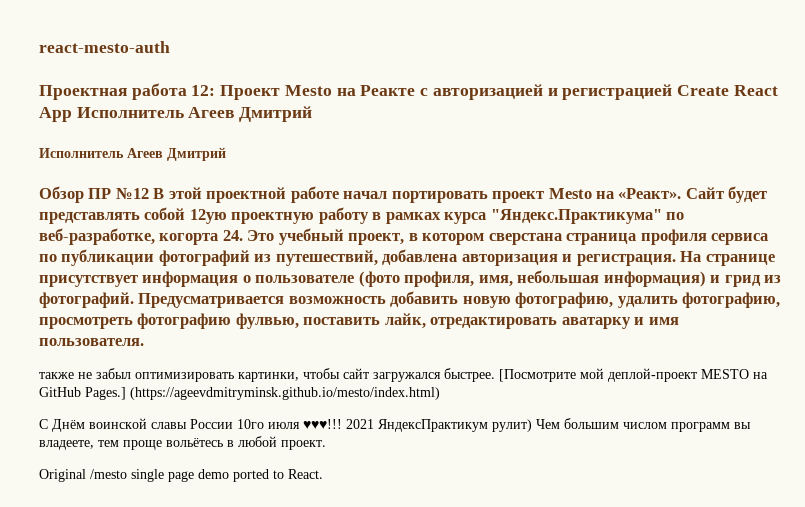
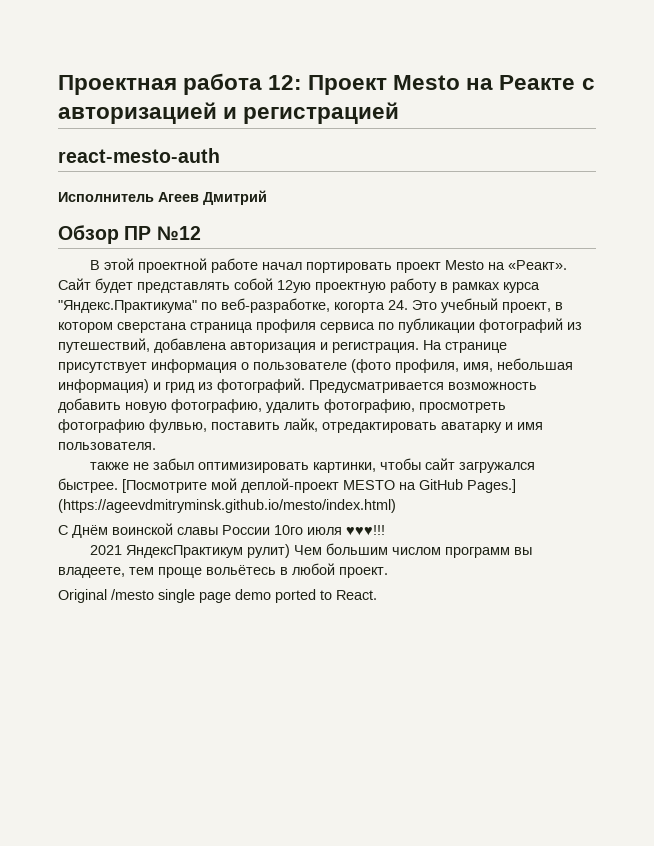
[39,41,170,53] react-mesto-auth // -> (58, 85) none
[676,85,778,96] [39,106,313,122] Create React App Исполнитель Агеев Дмитрий -> [58,148,220,163] // react-mesto-auth
(149, 193) none -> (201, 233) //
(342, 424) none -> (385, 530) //

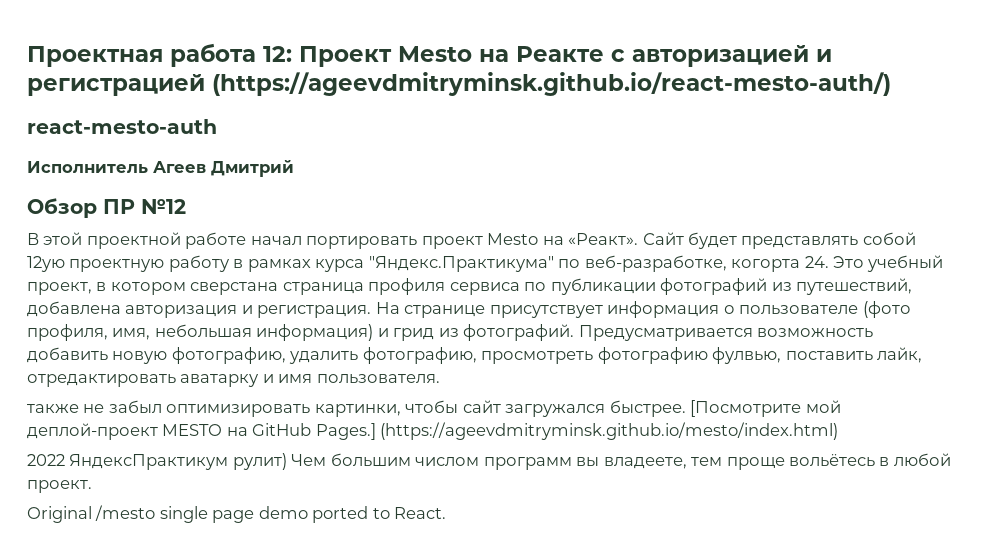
(400, 113) none -> [212,72,891,96] (https://ageevdmitryminsk.github.io/react-mesto-auth/)
[58,523,385,538] [90,545,123,555] C Днём воинской славы России 10го июля ♥♥♥!!! // 2021 -> [27,454,65,466] 2022

